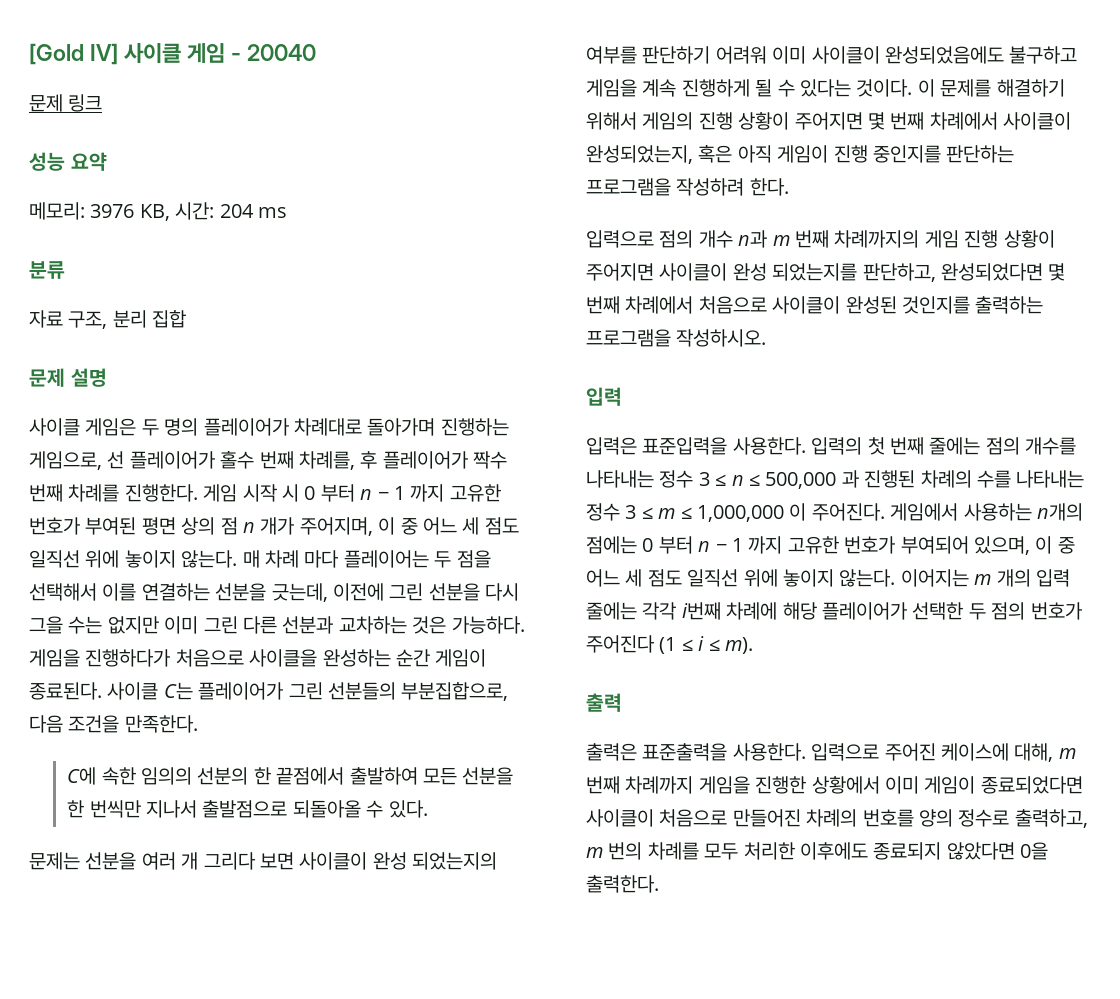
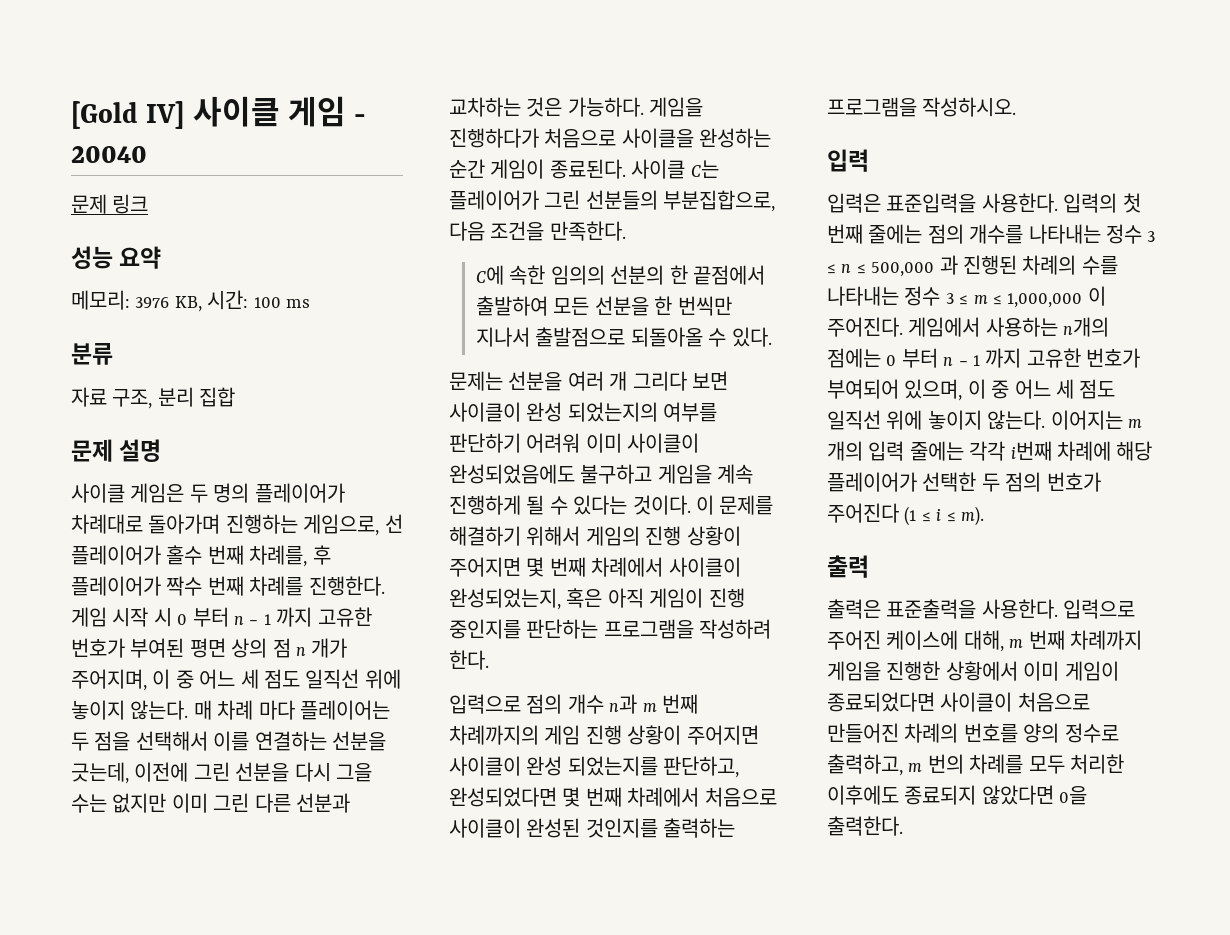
[219,204,254,218] 204 -> [253,297,281,308] 100

